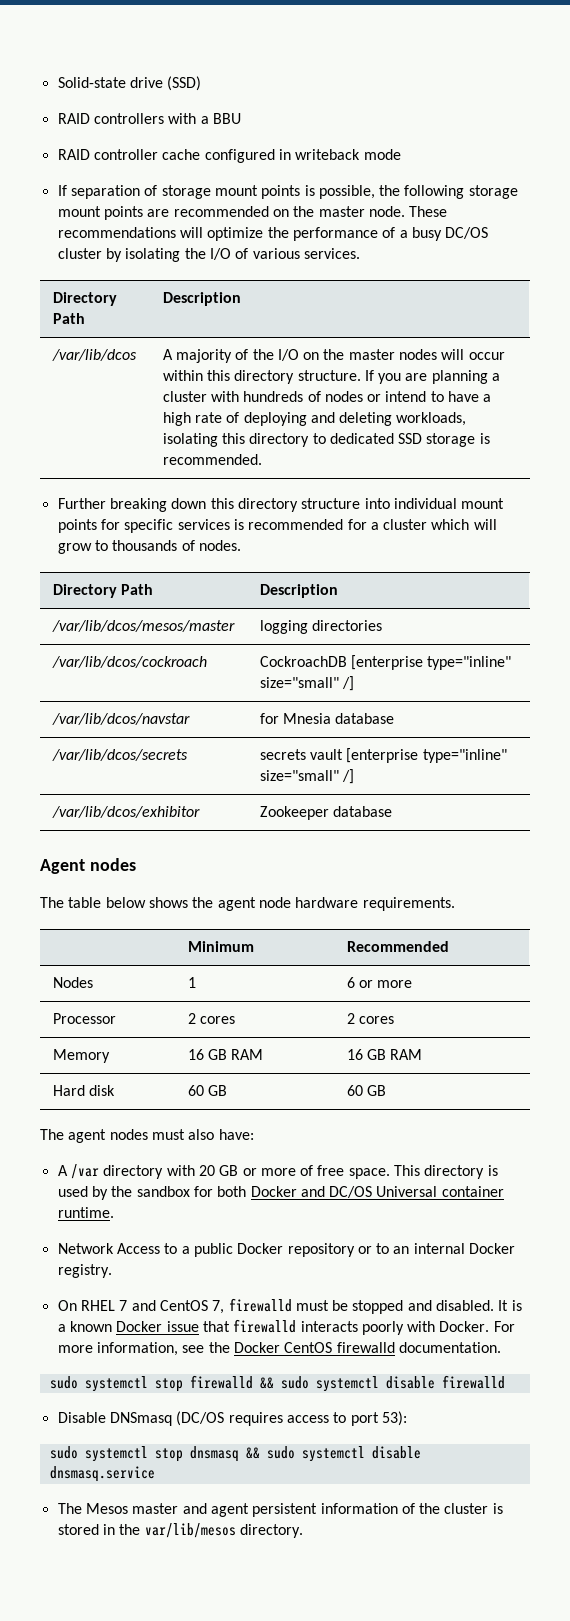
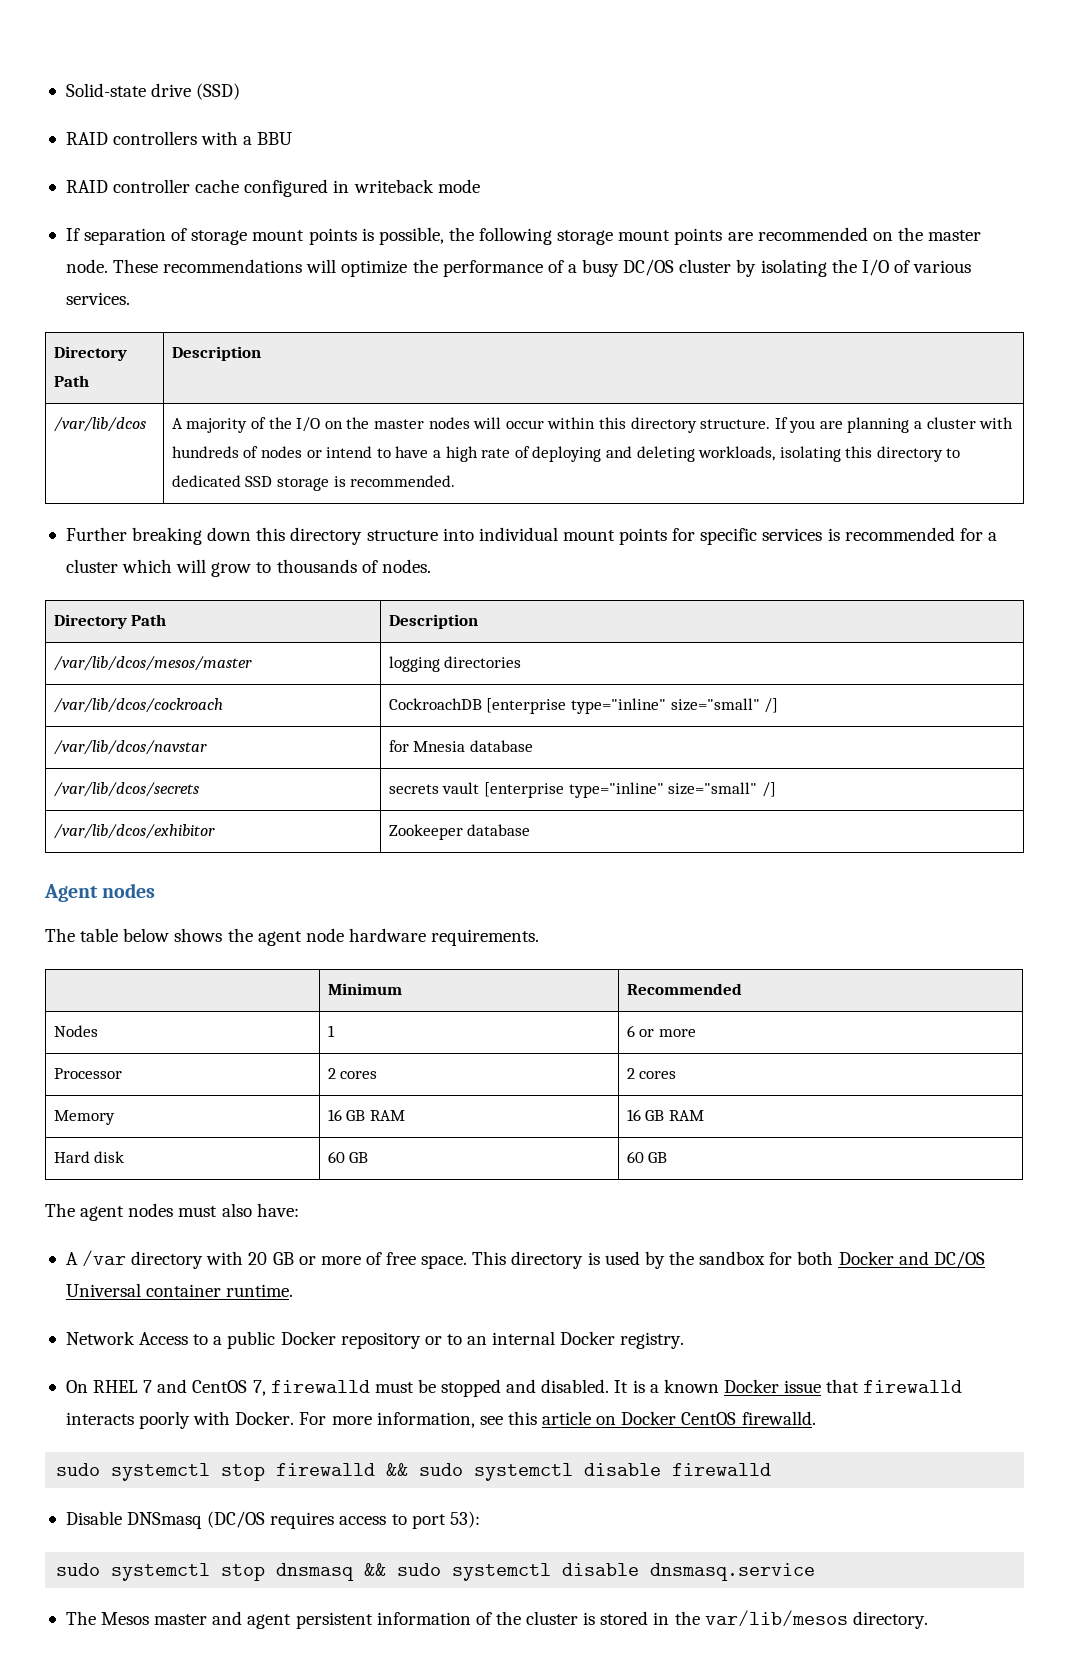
[208,1342,501,1353] the Docker CentOS firewalld documentation. -> [507,1411,816,1425] this article on Docker CentOS firewalld.

